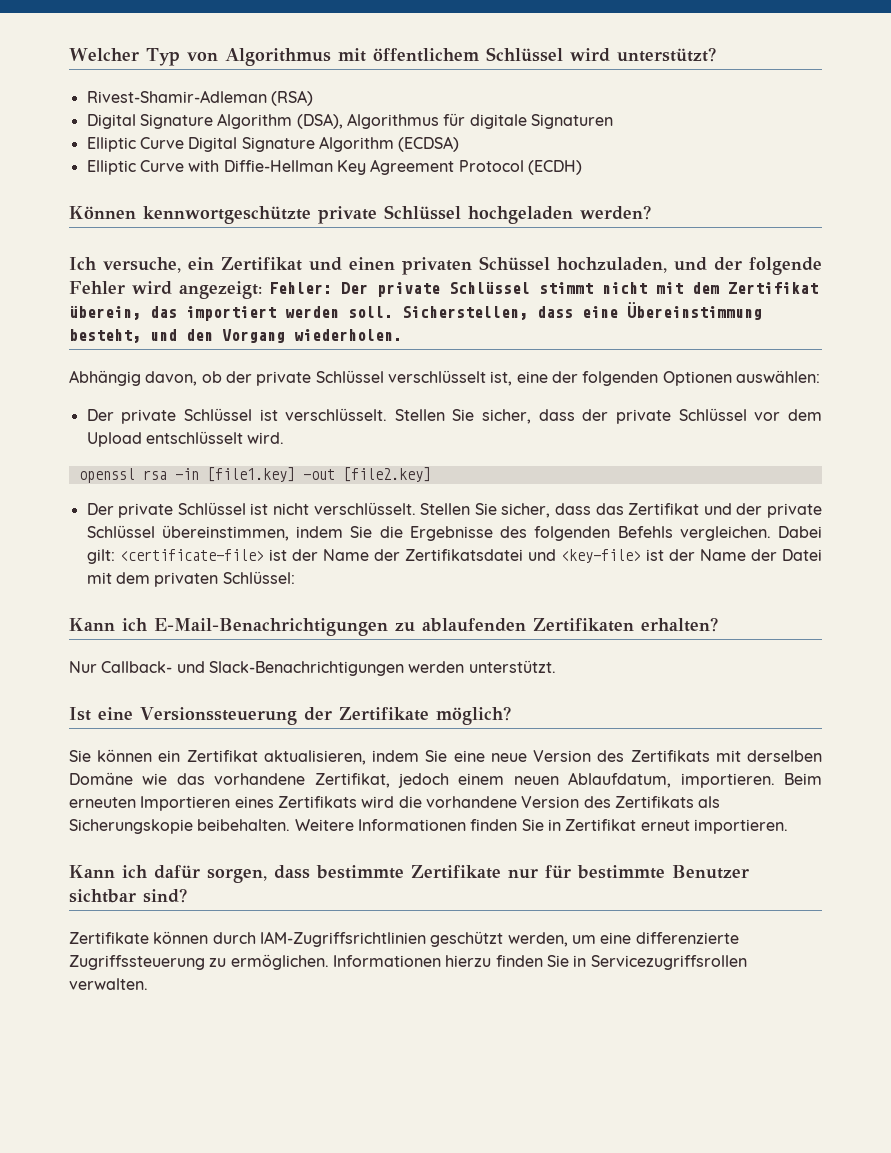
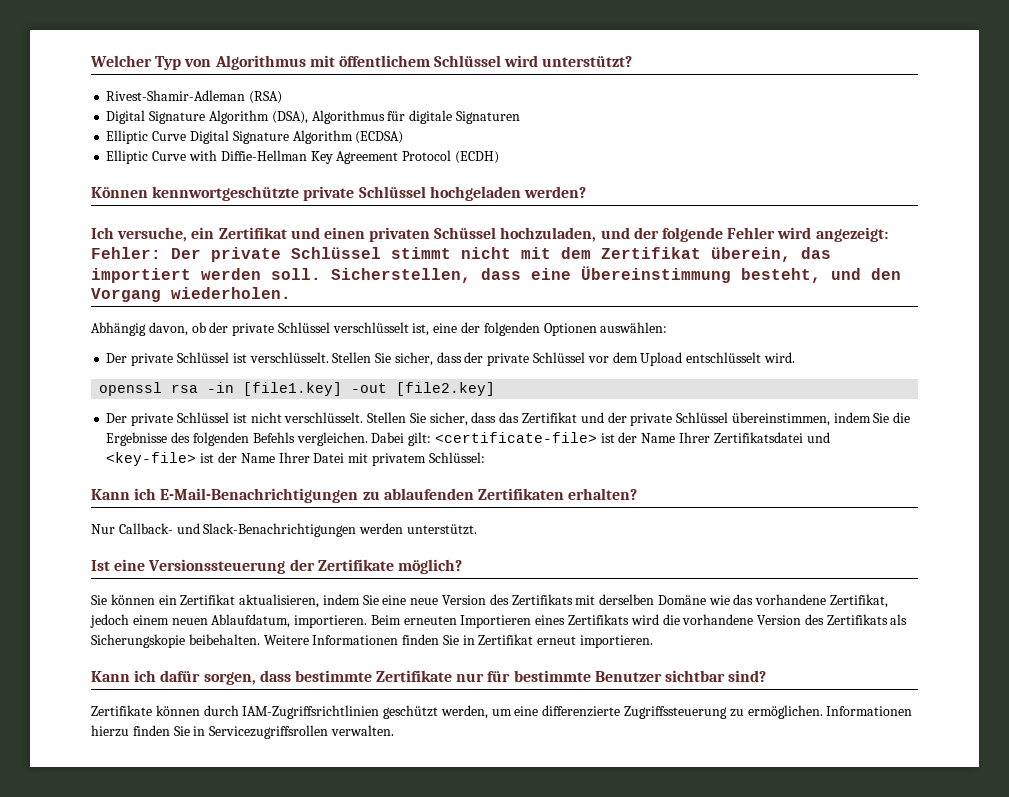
[373,549,400,561] der -> [678,432,710,443] Ihrer
[750,549,777,561] der -> [278,452,310,463] Ihrer
[115,572,219,587] dem privaten -> [371,453,426,466] privatem

